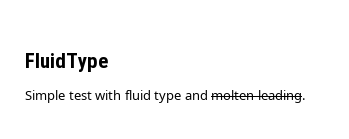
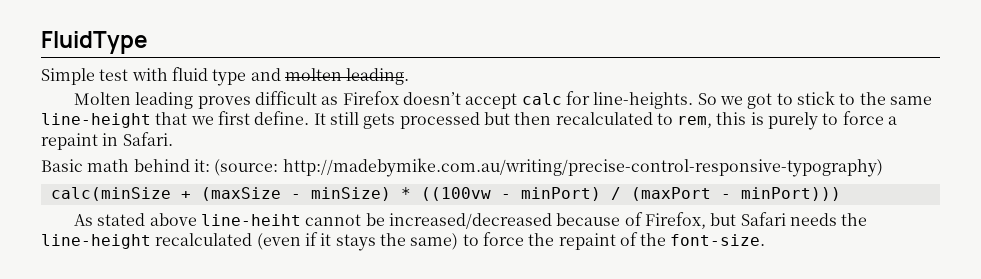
(305, 96) none -> [74,91,932,109] [41,111,898,130] [41,132,173,150] [41,158,883,177] [50,187,841,201] [74,212,868,229] [41,232,766,251] // Molten leading proves difficult as Firefox doesn’t accept calc for line-heights. So we got to stick to the same line-height that we first define. It still gets processed but then recalculated to rem, this is purely to force a repaint in Safari. // Basic math behind it: (source: http://madebymike.com.au/writing/precise-control-responsive-typography) // calc(minSize + (maxSize - minSize) * ((100vw - minPort) / (maxPort - minPort))) // As stated above line-heiht cannot be increased/decreased because of Firefox, but Safari needs the line-height recalculated (even if it stays the same) to force the repaint of the font-size.

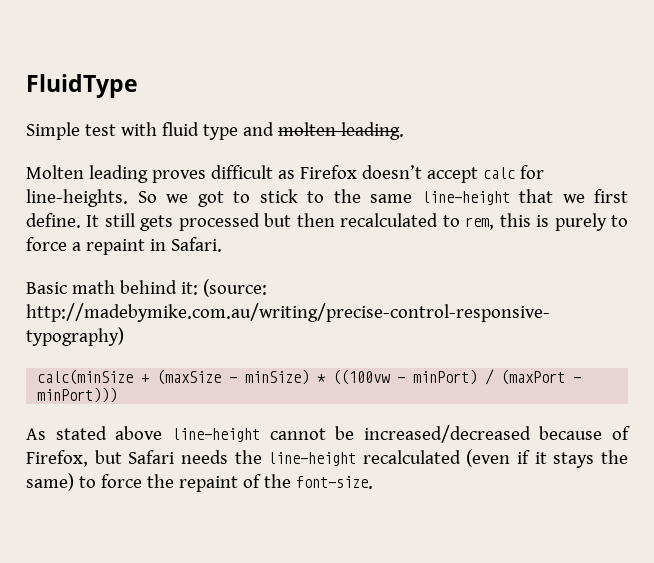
[201,214,302,226] line-heiht -> [171,428,260,442] line-height

